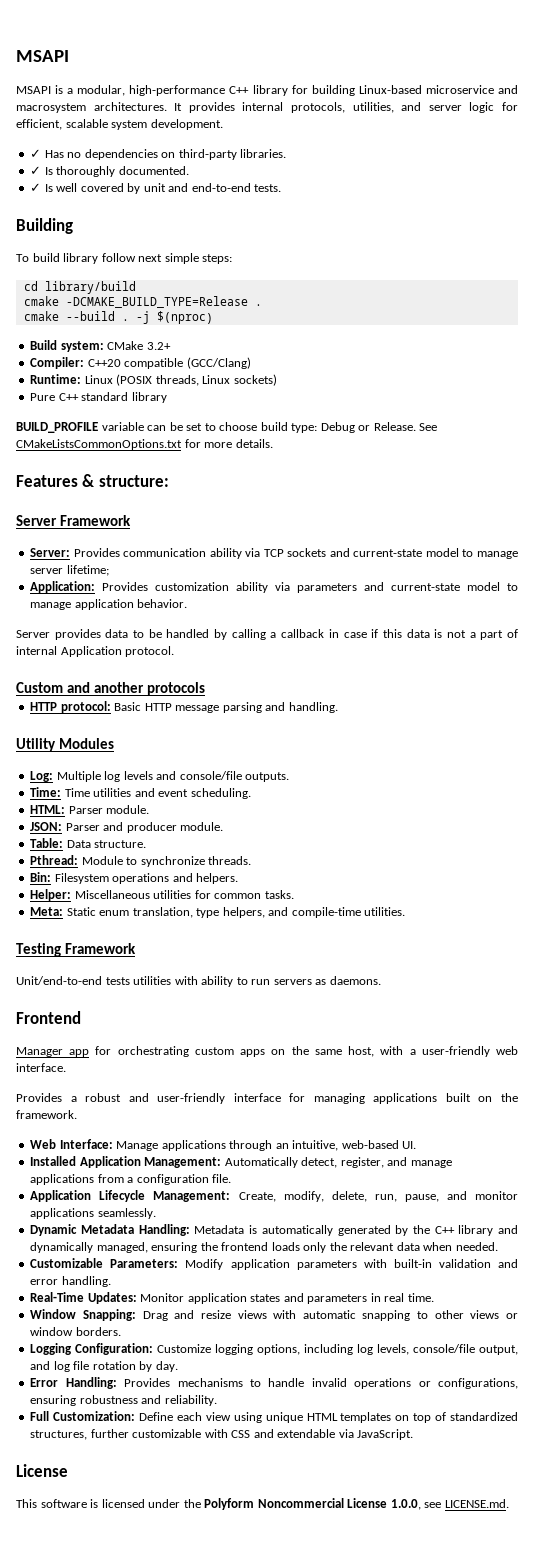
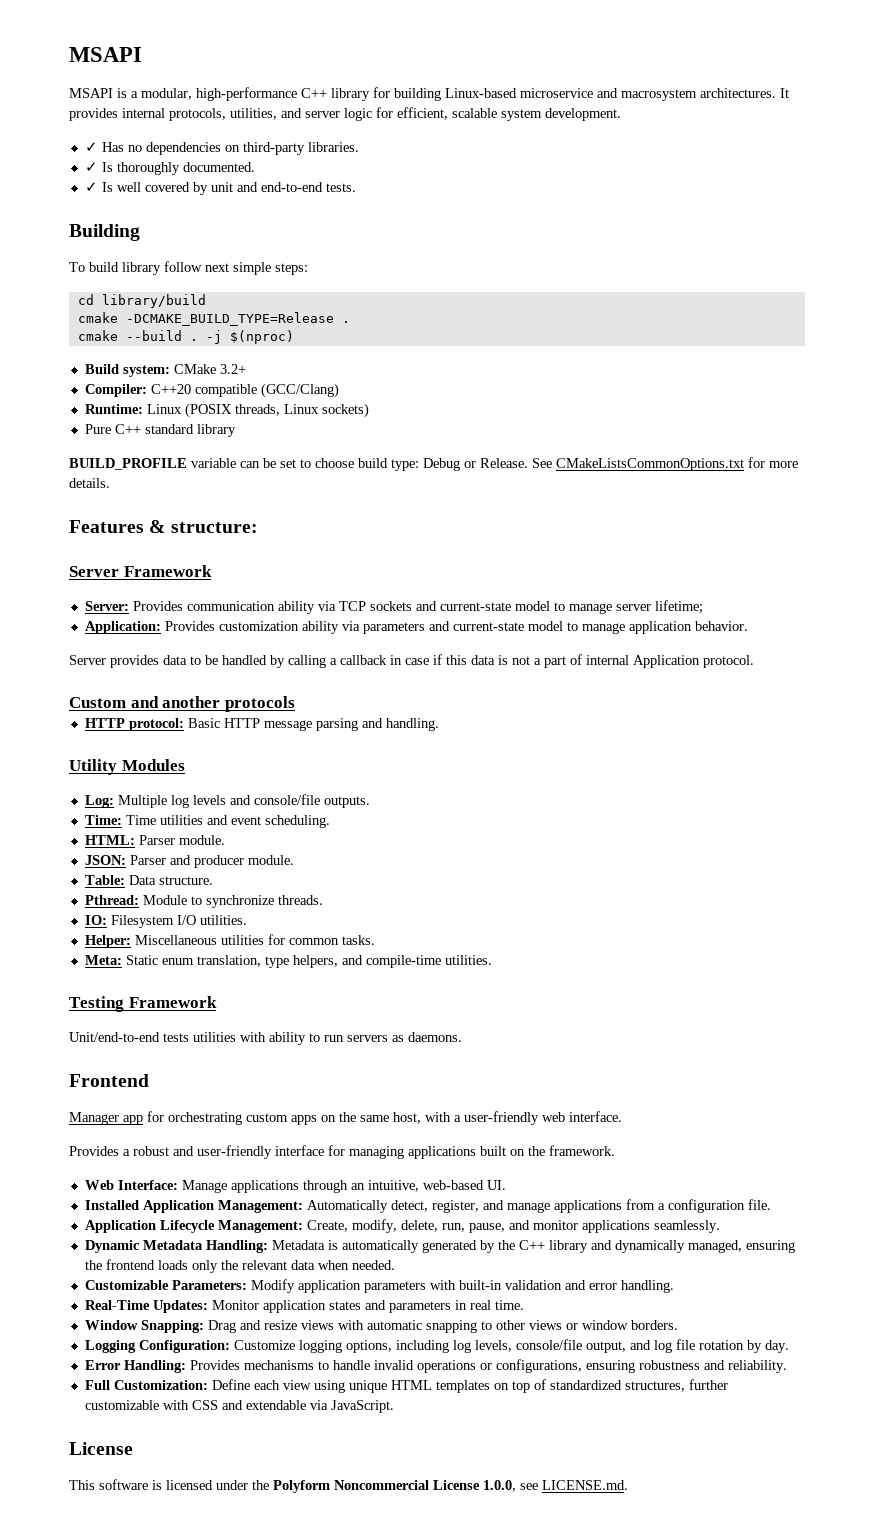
[30,872,239,884] Bin: Filesystem operations and helpers. -> [84,915,247,928] IO: Filesystem I/O utilities.

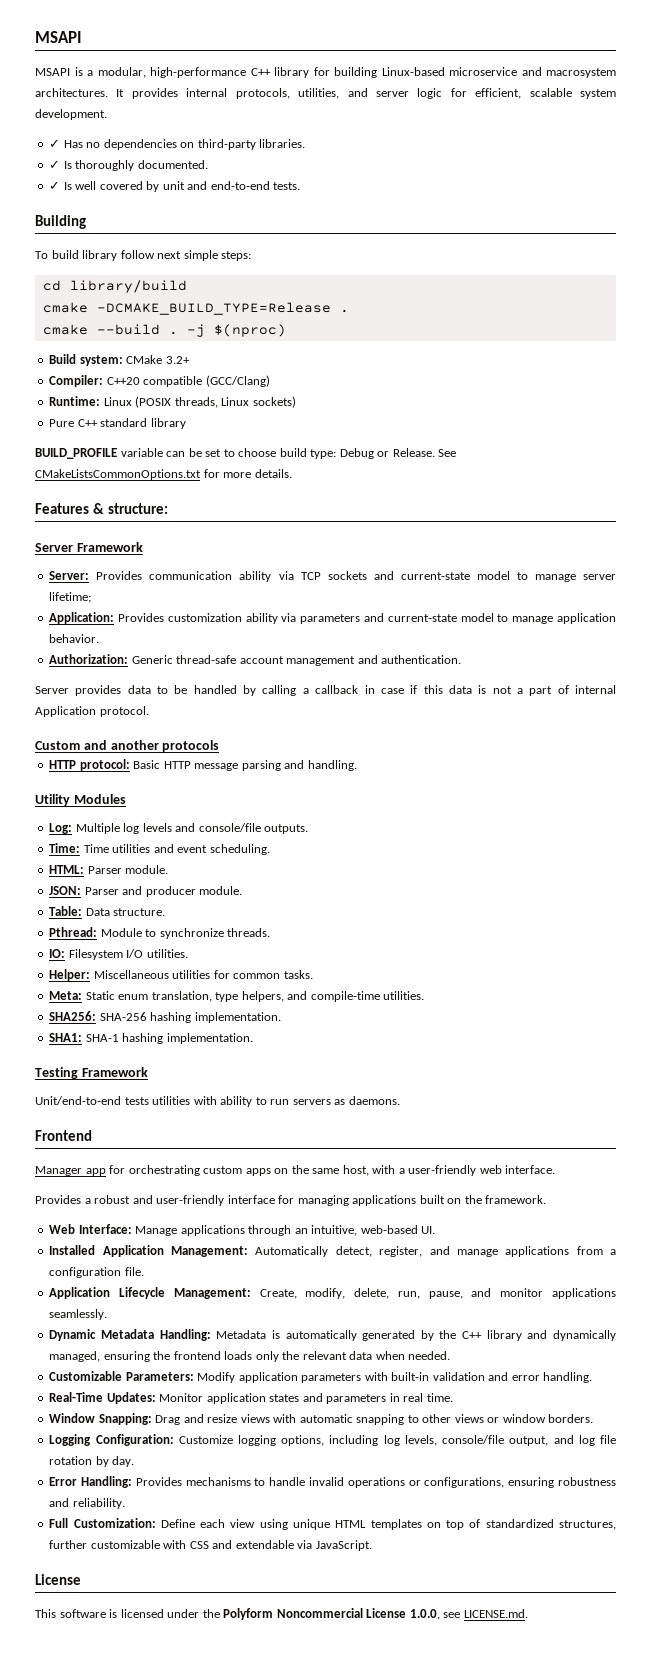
(748, 626) none -> [49,654,462,666] // Authorization: Generic thread-safe account management and authentication.
(492, 960) none -> [49,1011,281,1023] [49,1033,253,1044] // SHA256: SHA-256 hashing implementation. // SHA1: SHA-1 hashing implementation.

